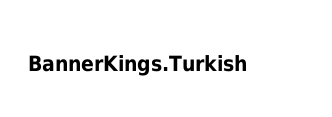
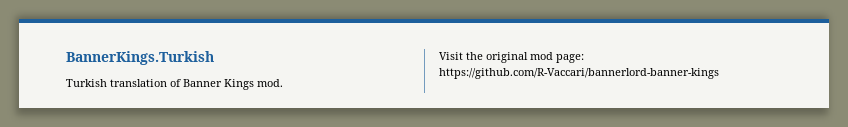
(247, 65) none -> [66,79,283,90] [439,52,584,63] [439,68,719,79] // Turkish translation of Banner Kings mod. // Visit the original mod page: https://github.com/R-Vaccari/bannerlord-banner-kings

